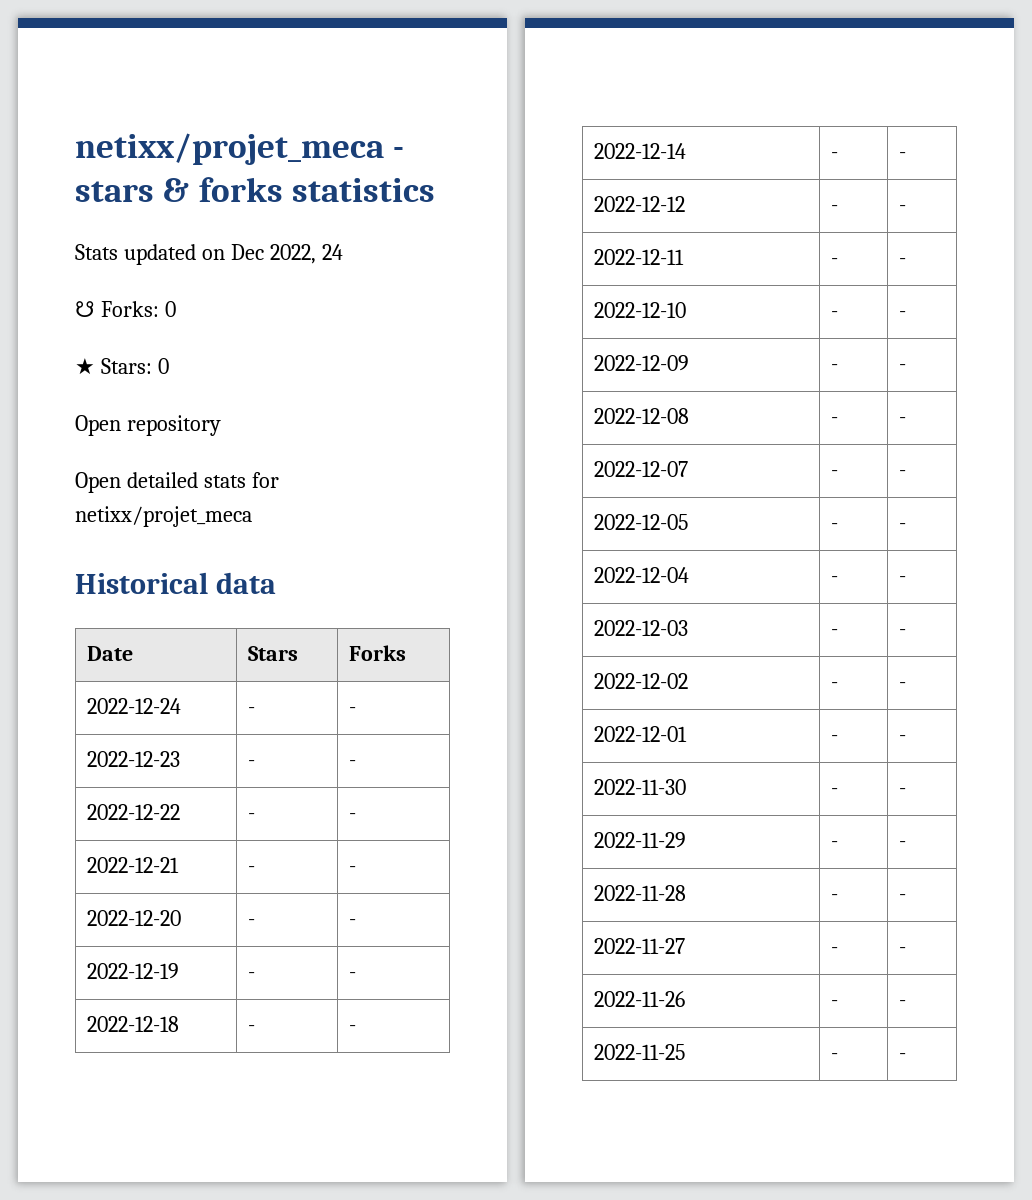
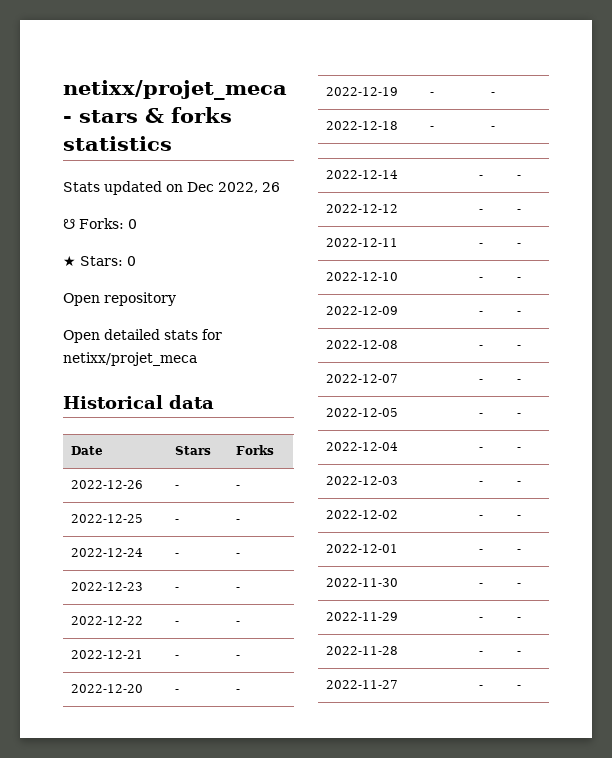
[321,244,343,260] 24 -> [262,182,280,192] 26
(406, 653) none -> [70,480,143,489] [174,485,179,489] [235,485,240,489] [70,514,143,523] [174,519,179,523] [235,519,240,523] // 2022-12-26 | - | - // 2022-12-25 | - | -
[593,991,685,1007] [830,1000,838,1007] [898,1000,906,1007] [593,1044,685,1060] [830,1053,838,1060] [898,1053,906,1060] // 2022-11-26 | - | - // 2022-11-25 | - | - -> (521, 687) none

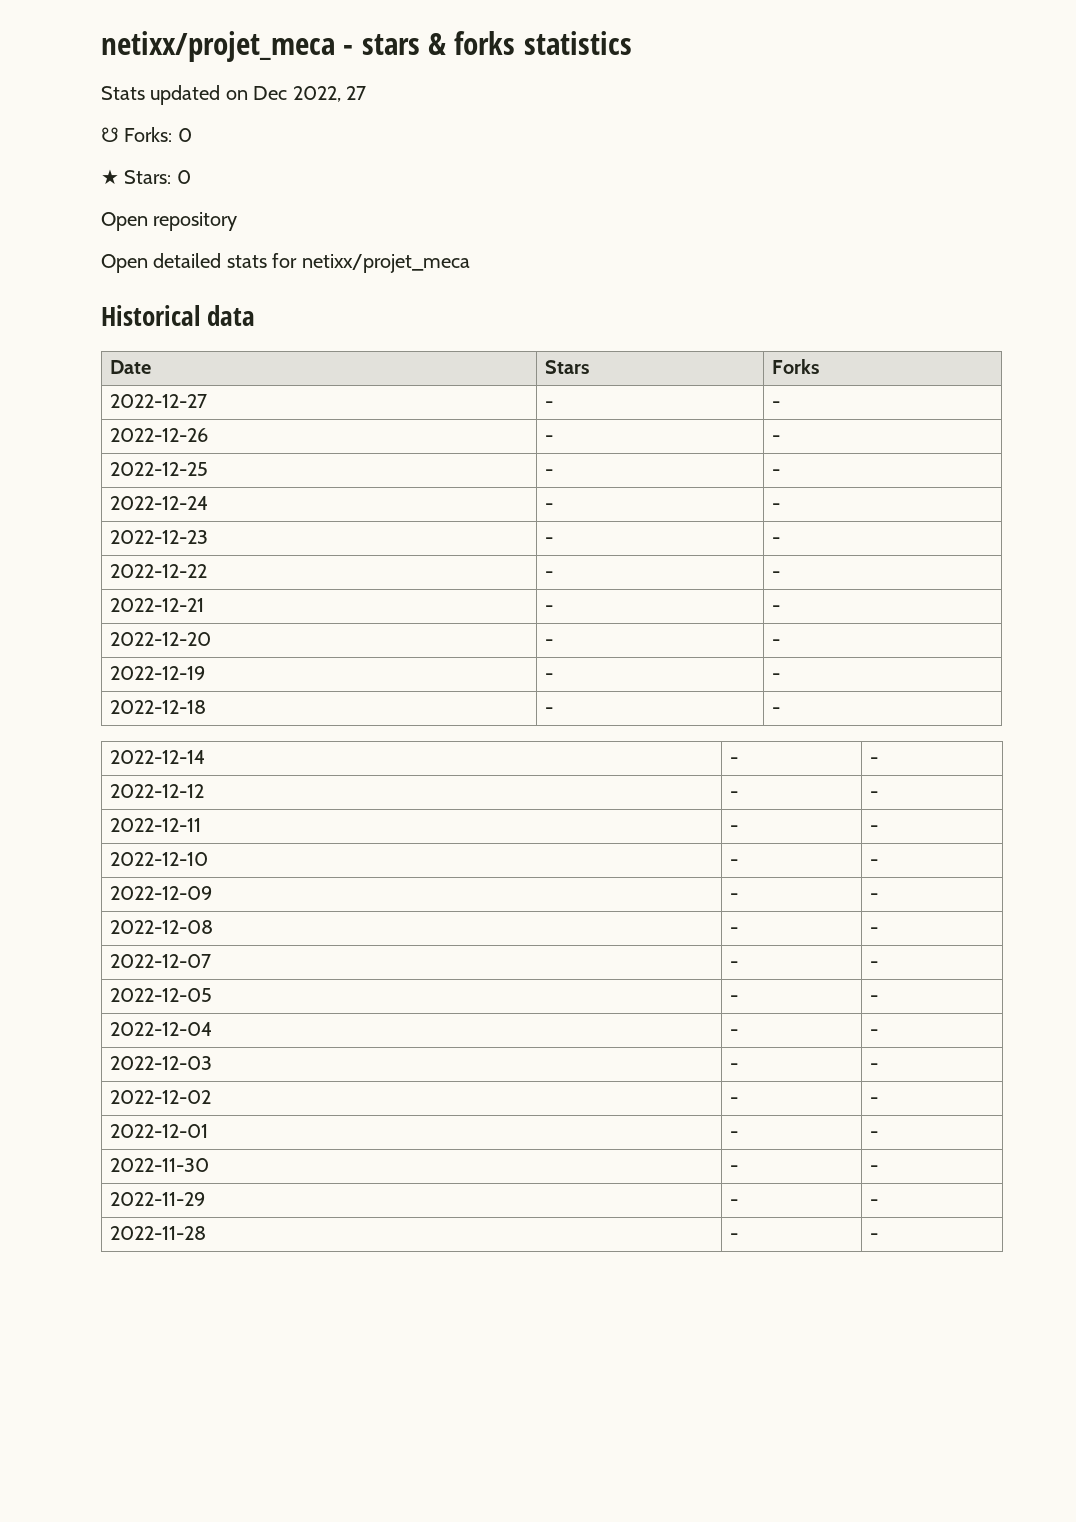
[262,182,280,192] 26 -> [346,86,366,100] 27
(274, 450) none -> [109,394,207,408] [544,401,553,408] [771,401,780,408] // 2022-12-27 | - | -
[325,680,398,689] [478,685,483,689] [516,685,521,689] // 2022-11-27 | - | - -> (878, 1236) none

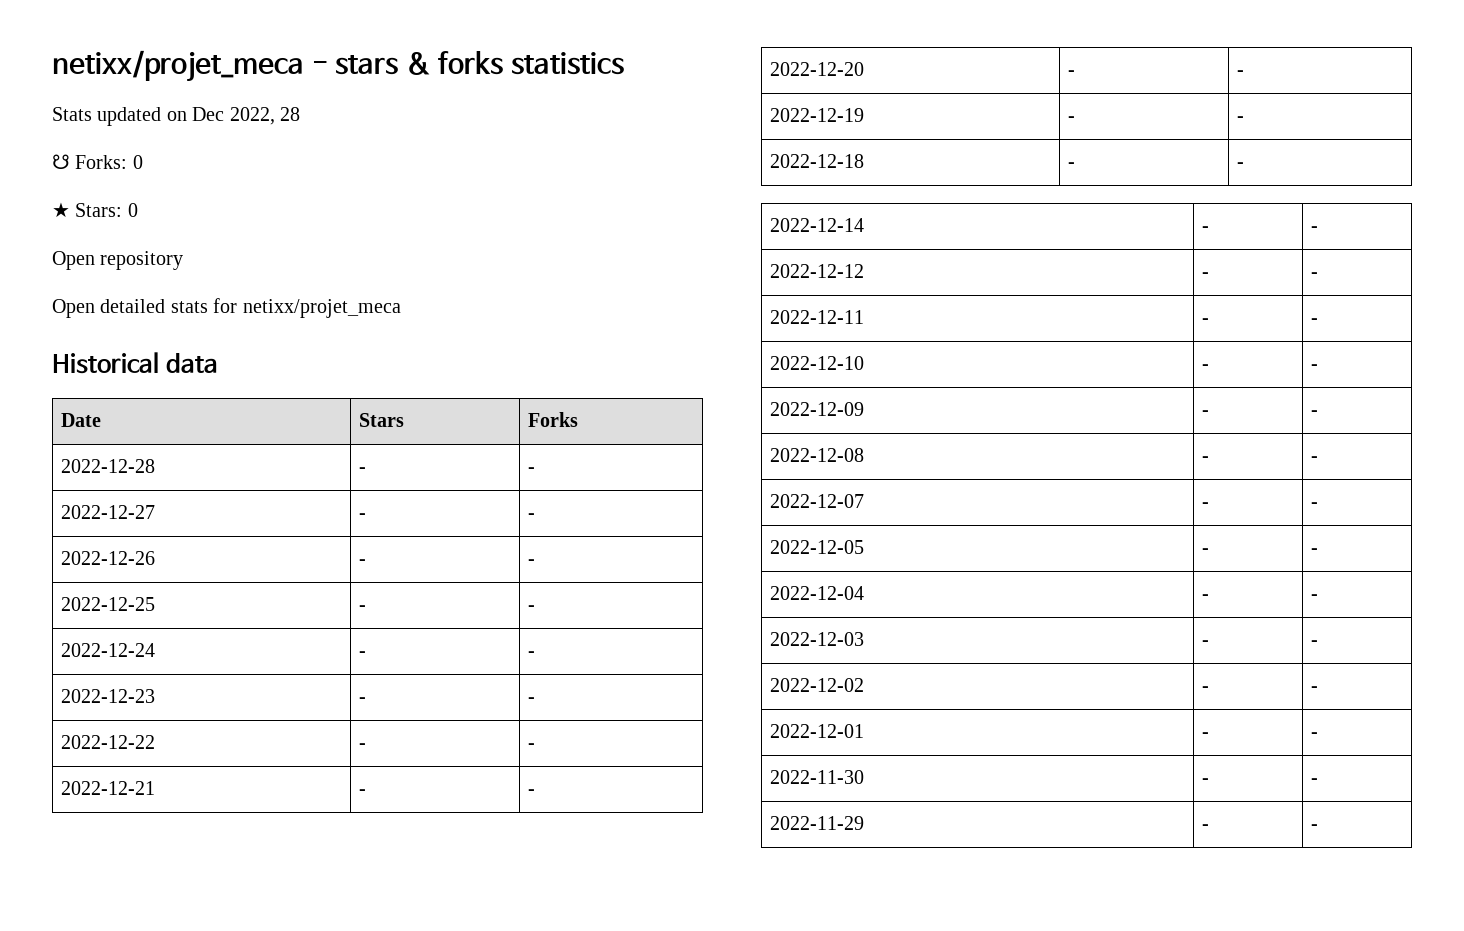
[346,86,366,100] 27 -> [280,107,300,121] 28
(819, 366) none -> [61,459,156,473] [359,467,367,473] [528,467,536,473] // 2022-12-28 | - | -
[109,1226,206,1240] [729,1233,738,1240] [869,1233,878,1240] // 2022-11-28 | - | - -> (1319, 827) none

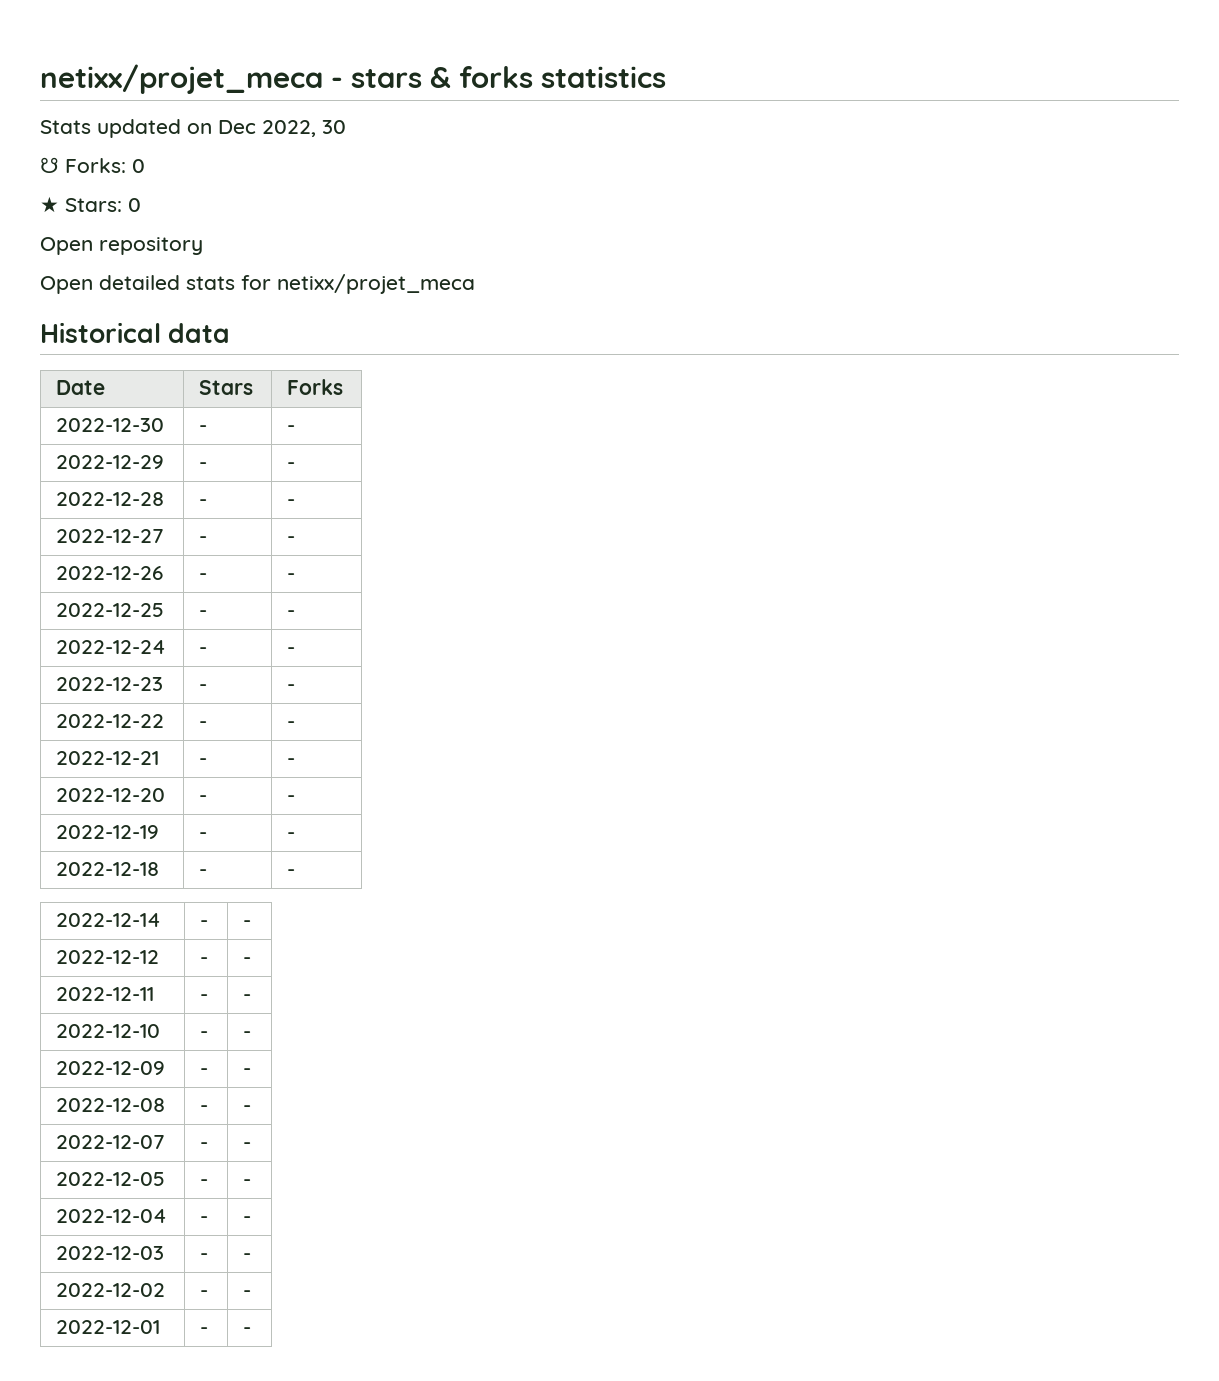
[280,107,300,121] 28 -> [322,120,346,134] 30
(579, 419) none -> [56,418,165,432] [199,425,208,432] [287,425,296,432] [56,455,165,469] [199,462,208,469] [287,462,296,469] // 2022-12-30 | - | - // 2022-12-29 | - | -
[770,770,865,784] [1202,778,1210,784] [1311,778,1319,784] [770,816,865,830] [1202,824,1210,830] [1311,824,1319,830] // 2022-11-30 | - | - // 2022-11-29 | - | - -> (252, 1330) none

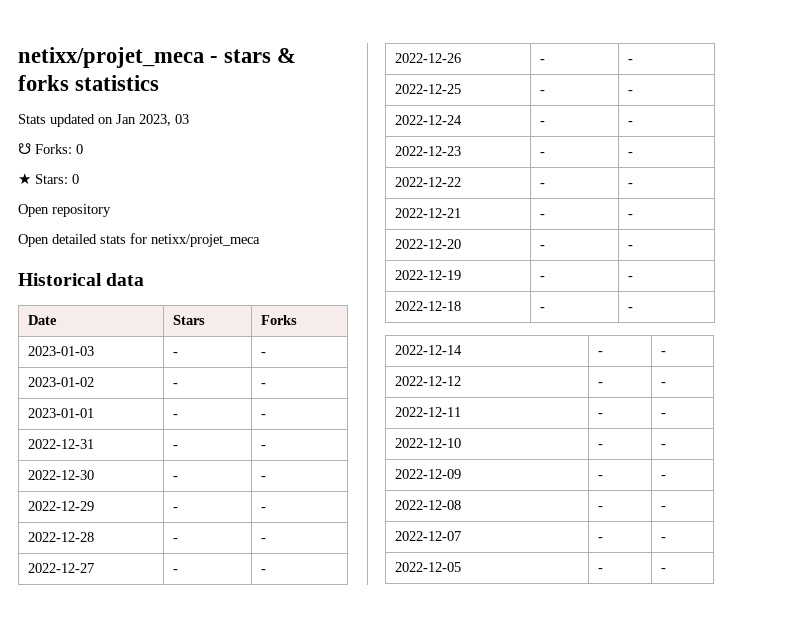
[218,120,346,137] Dec 2022, 30 -> [116,114,189,126] Jan 2023, 03
(344, 387) none -> [27,346,94,356] [172,352,178,356] [260,352,266,356] [27,377,94,387] [172,383,178,387] [260,383,266,387] [27,408,94,418] [172,414,178,418] [260,414,266,418] [27,439,94,449] [172,445,178,449] [260,445,266,449] // 2023-01-03 | - | - // 2023-01-02 | - | - // 2023-01-01 | - | - // 2022-12-31 | - | -
[56,1209,168,1223] [200,1216,209,1223] [243,1216,252,1223] [56,1246,165,1260] [200,1253,209,1260] [243,1253,252,1260] [56,1283,166,1297] [200,1290,209,1297] [243,1290,252,1297] [56,1320,161,1334] [200,1327,209,1334] [243,1327,252,1334] // 2022-12-04 | - | - // 2022-12-03 | - | - // 2022-12-02 | - | - // 2022-12-01 | - | - -> (666, 570) none

